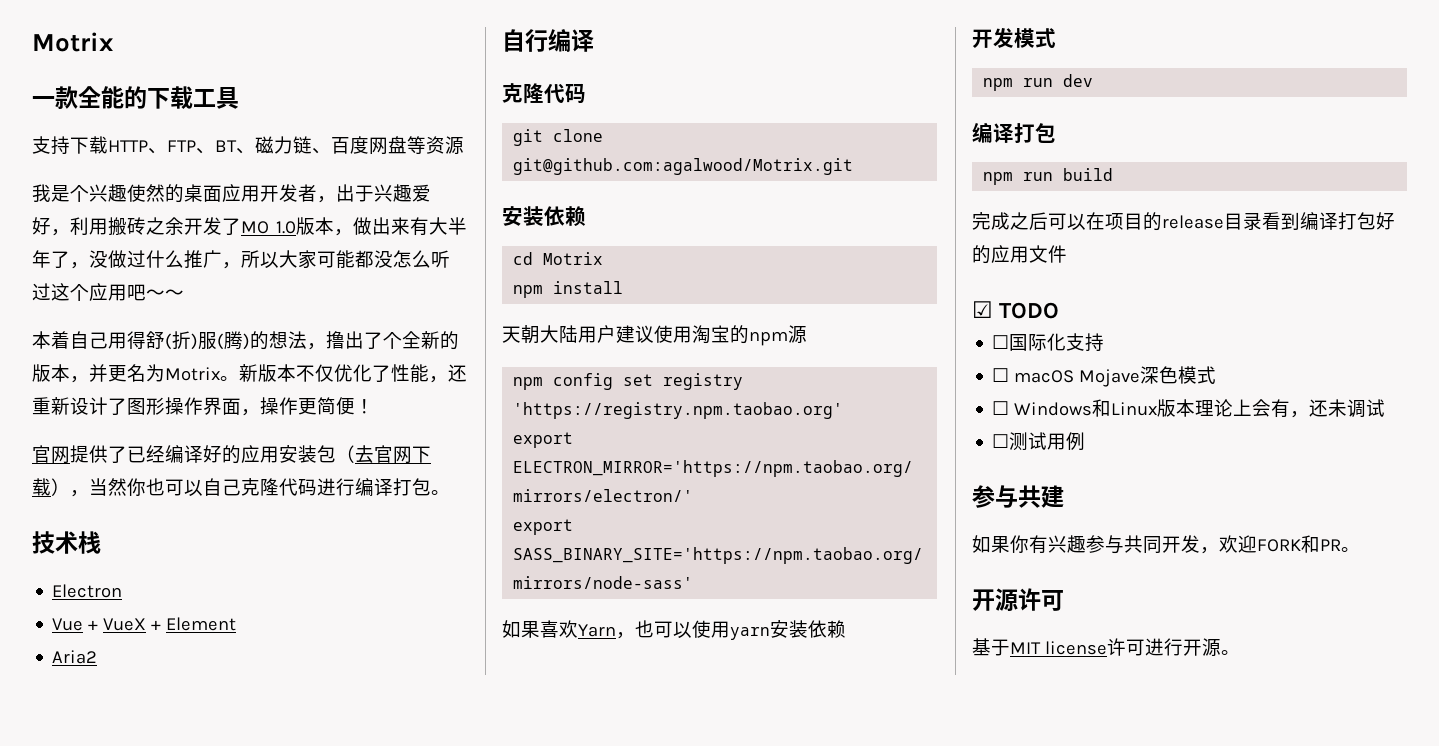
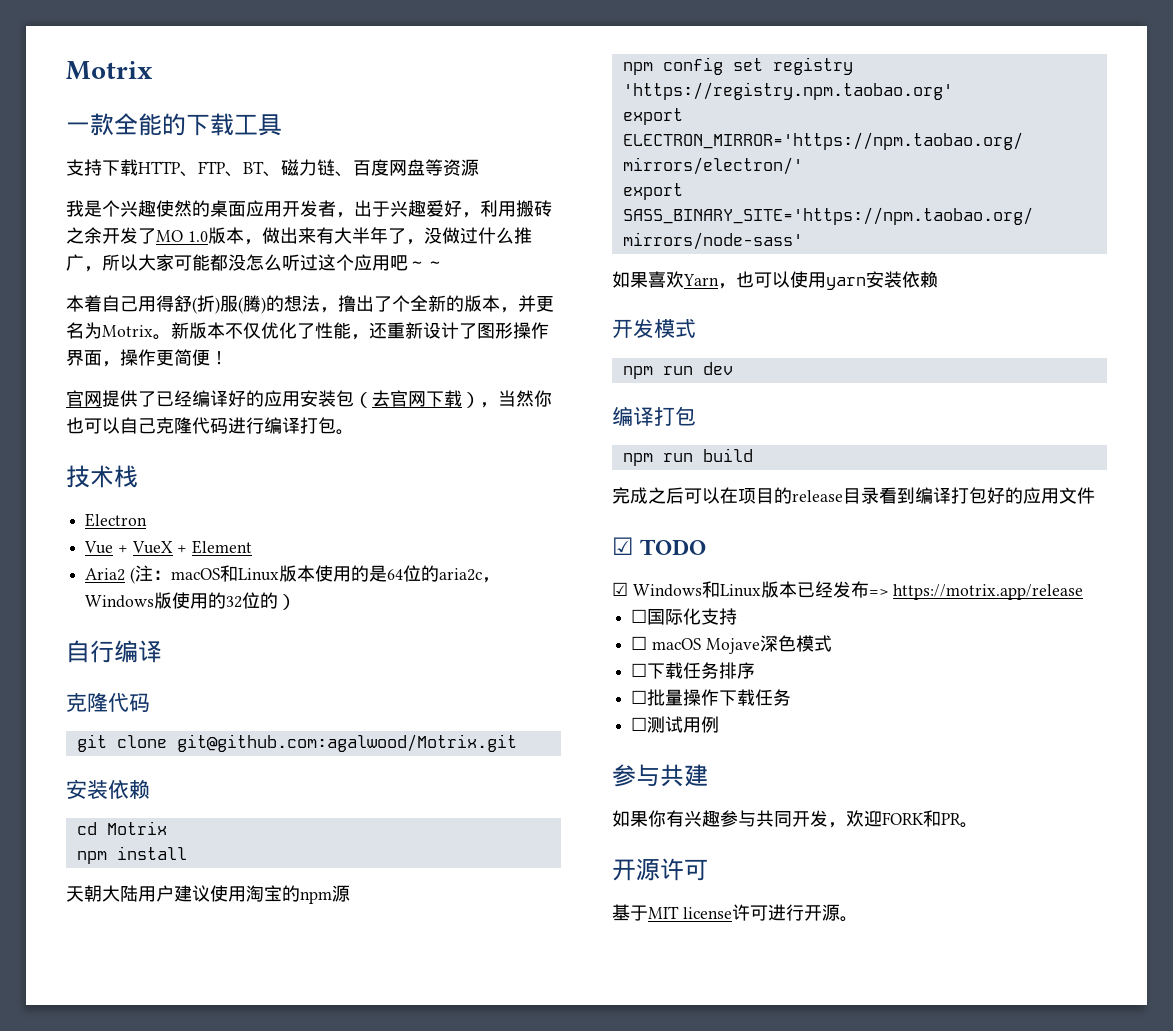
(98, 657) none -> [129,565,500,584] [85,592,297,610] (注：macOS和Linux版本使用的是64位的aria2c，Windows版使用的32位的）
(1060, 310) none -> [612,581,1084,600] // ☑ Windows和Linux版本已经发布=> https://motrix.app/release
[1014,399,1386,418] Windows和Linux版本理论上会有，还未调试 -> [647,662,756,679] [631,689,792,706] 下载任务排序 // ☐批量操作下载任务

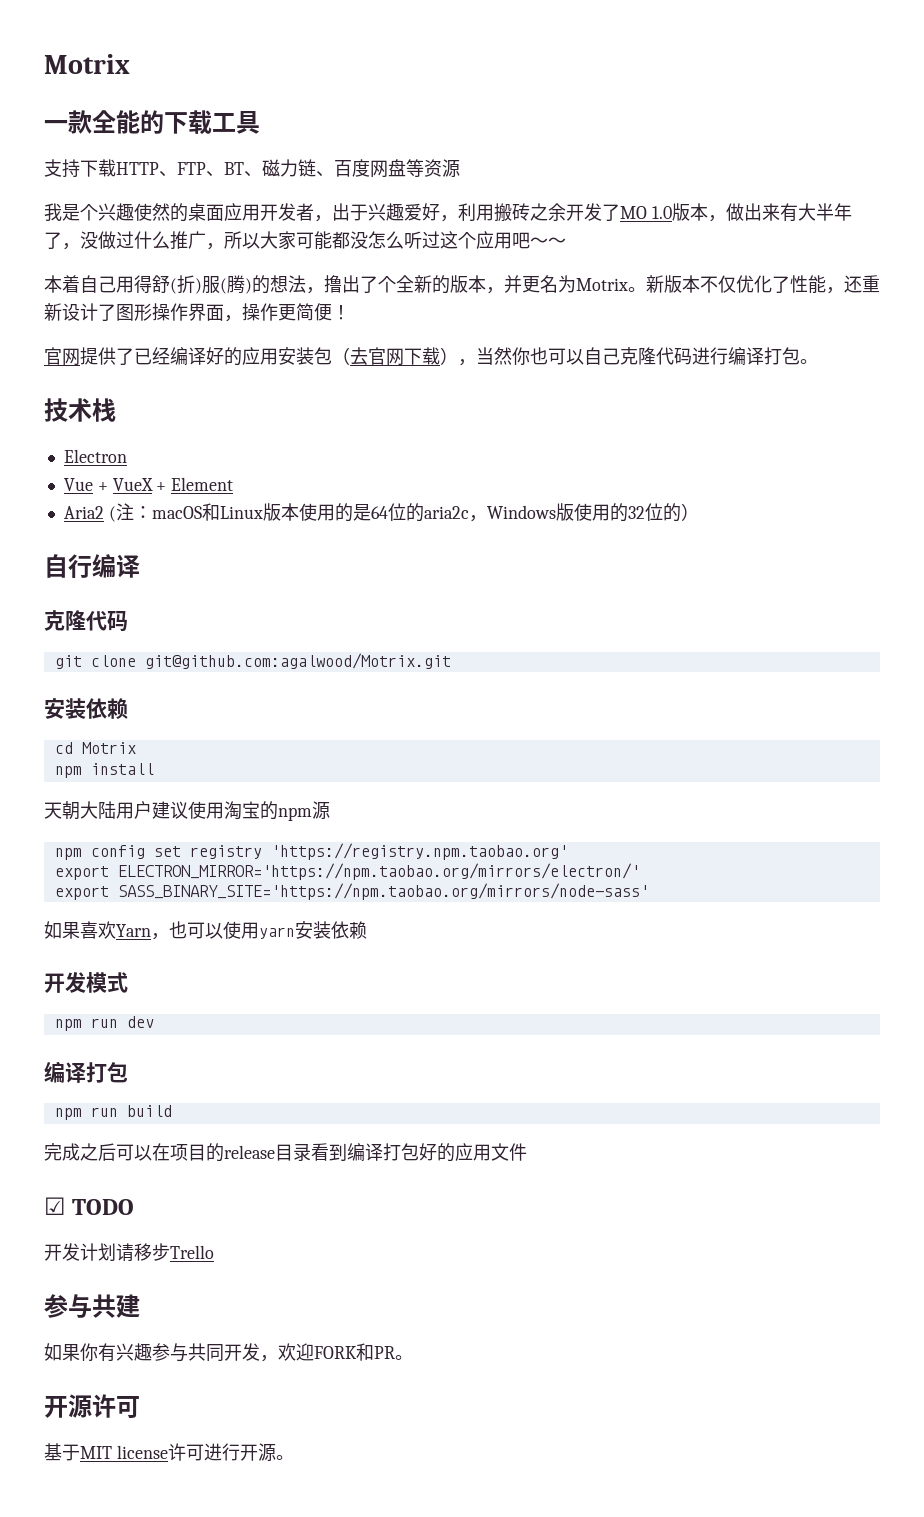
[612,581,1084,600] [631,608,738,625] [631,635,832,654] [631,662,756,679] [631,689,792,706] [631,716,720,733] ☑ Windows和Linux版本已经发布=> https://motrix.app/release // ☐国际化支持 // ☐ macOS Mojave深色模式 // ☐下载任务排序 // ☐批量操作下载任务 // ☐测试用例 -> [44,1243,214,1262] 开发计划请移步Trello

